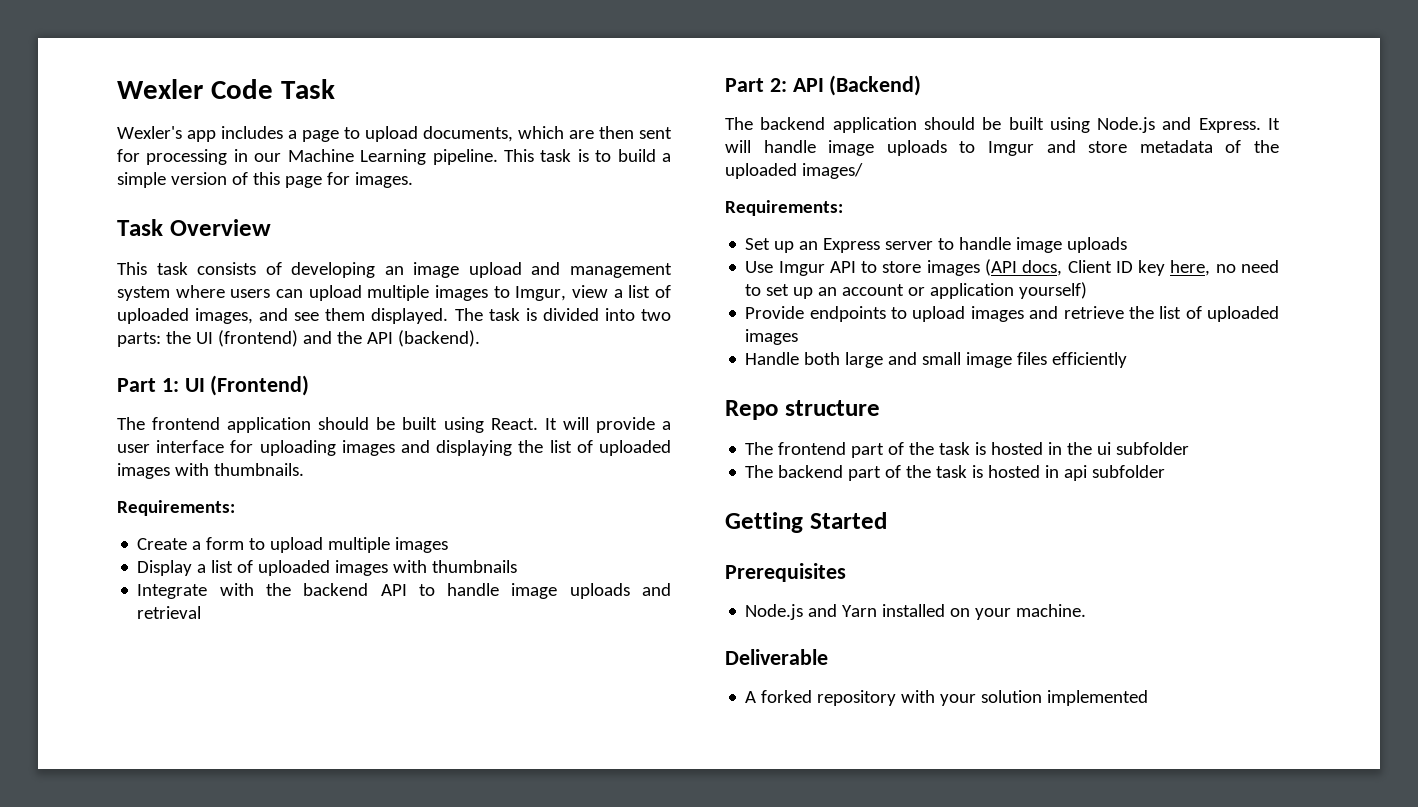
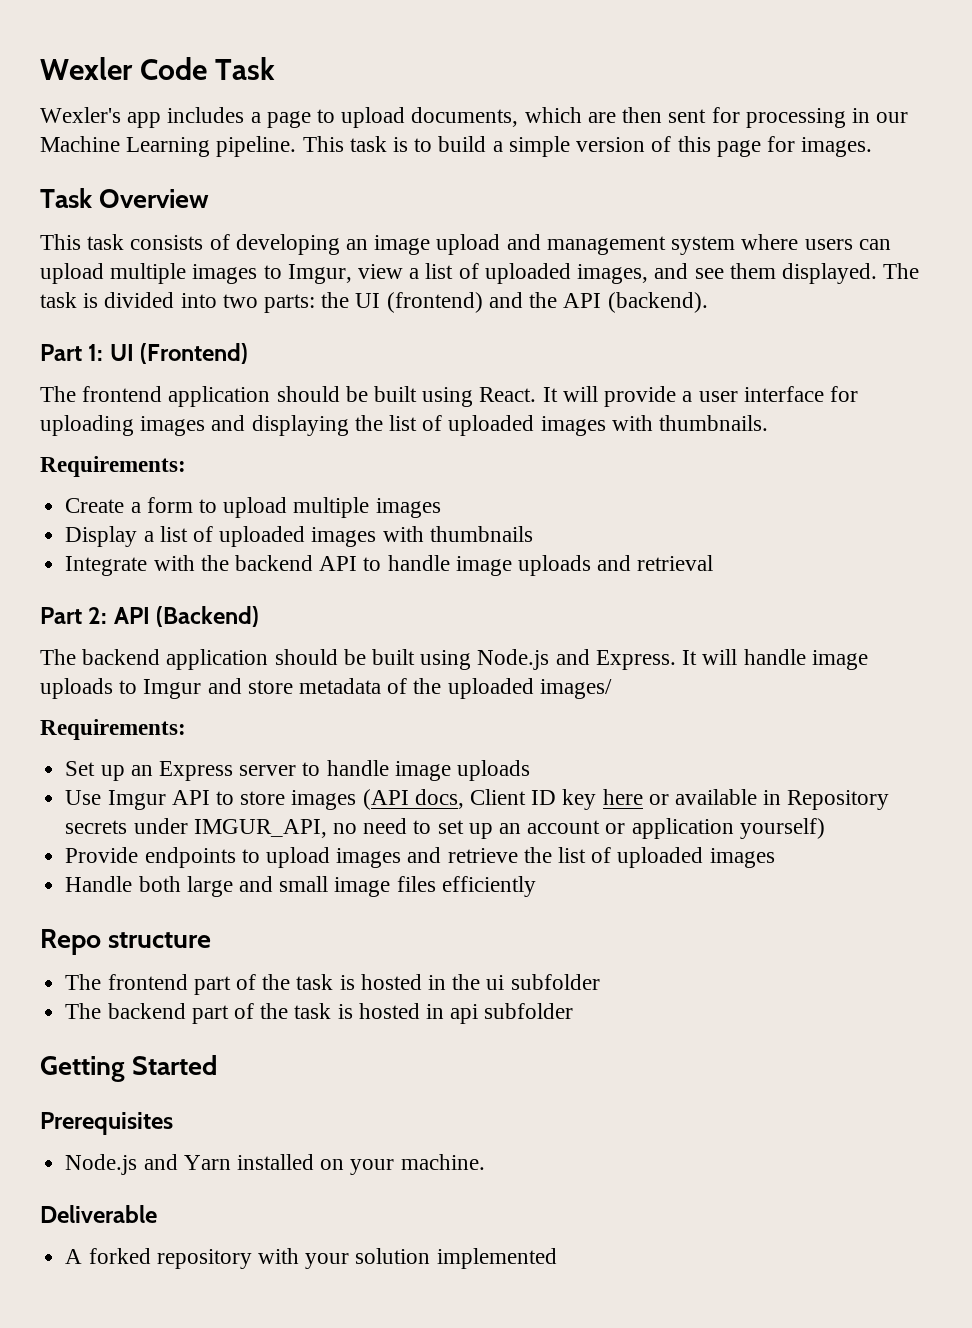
[1170,260,1211,276] here, -> [602,789,890,810] [65,818,327,838] here or available in Repository secrets under IMGUR_API,

